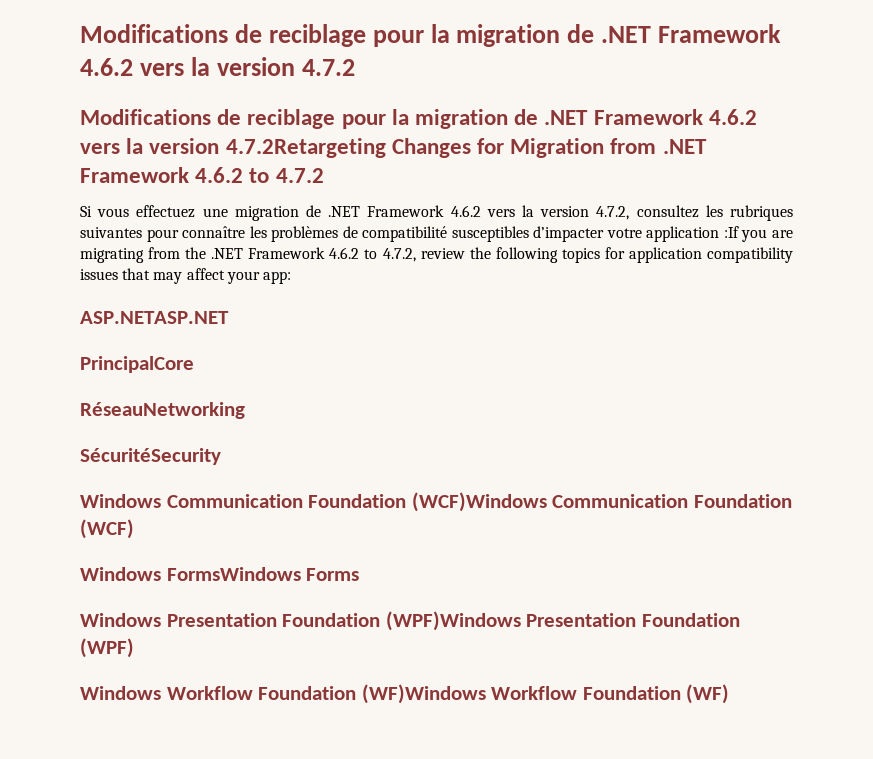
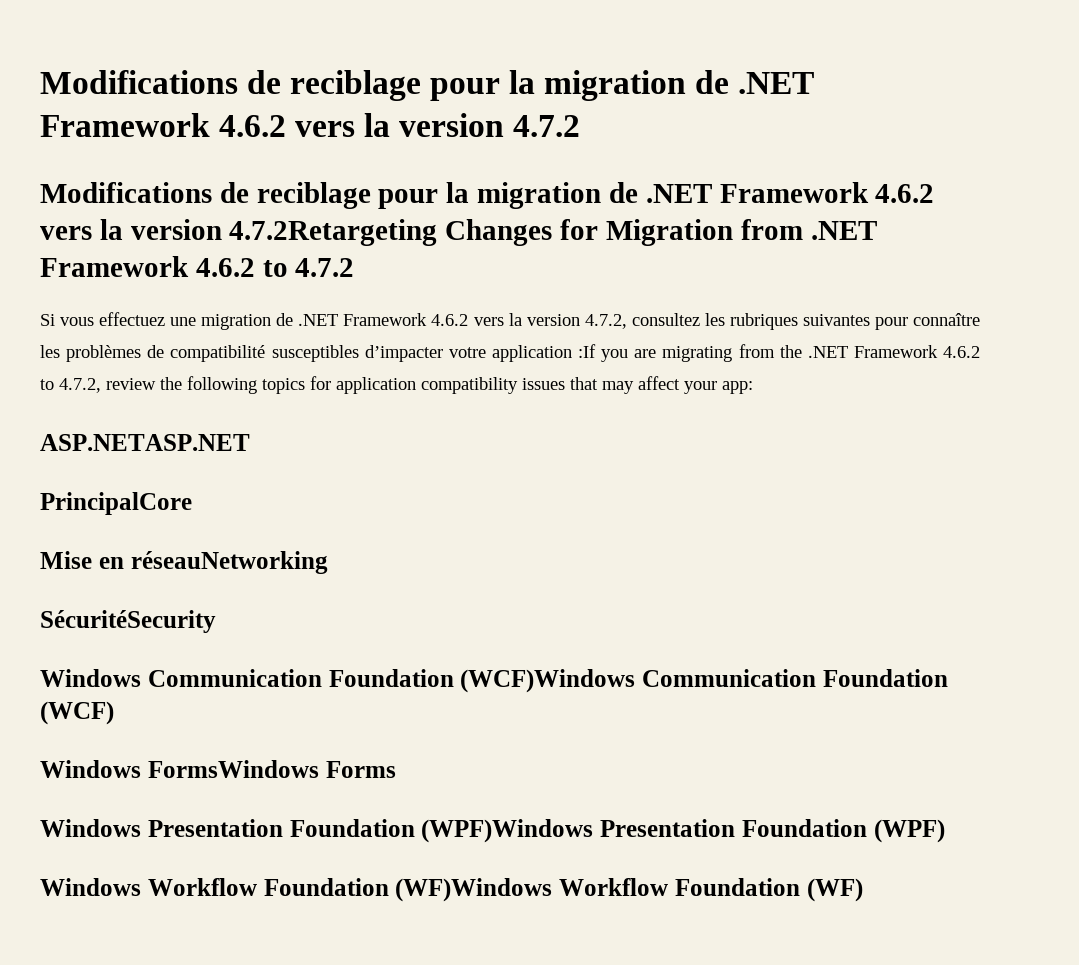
[80,402,245,419] RéseauNetworking -> [40,551,328,574] Mise en réseauNetworking

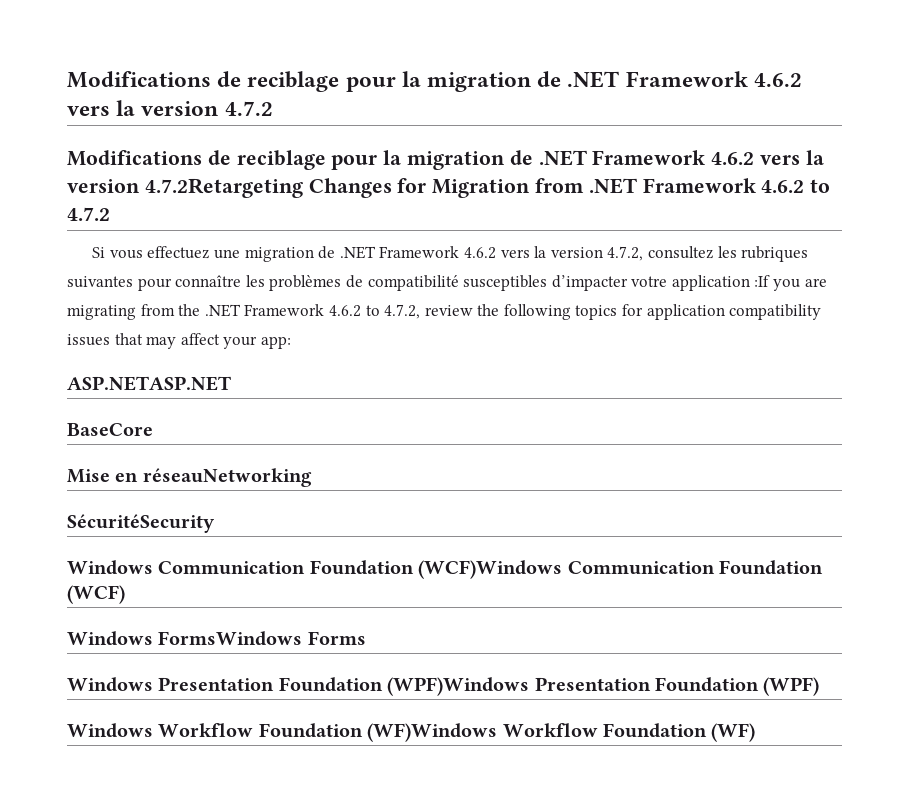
[40,492,192,515] PrincipalCore -> [67,423,153,436] BaseCore

